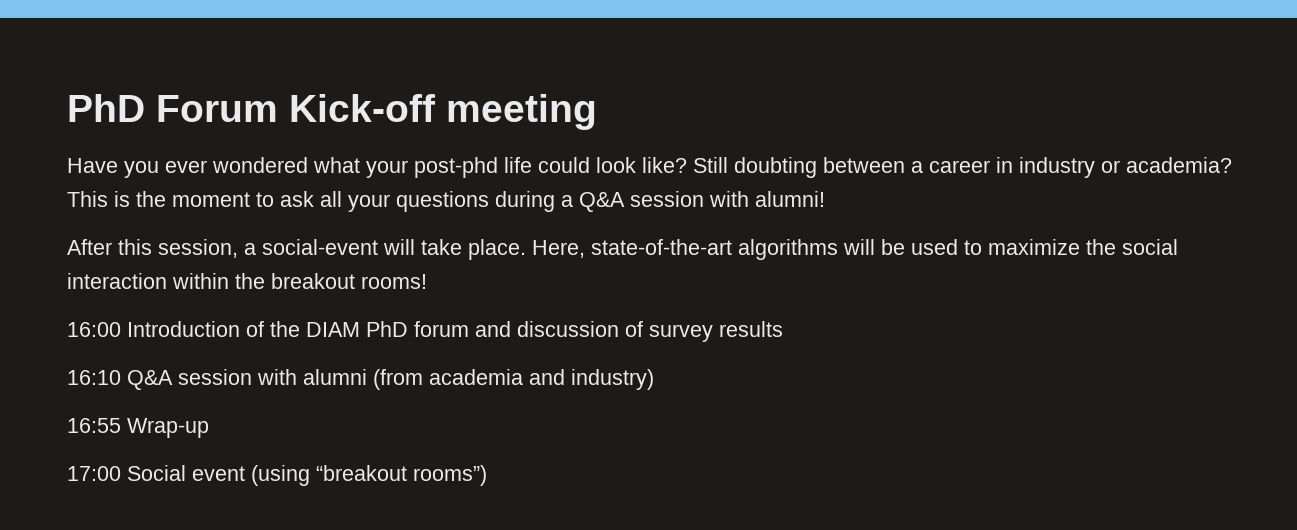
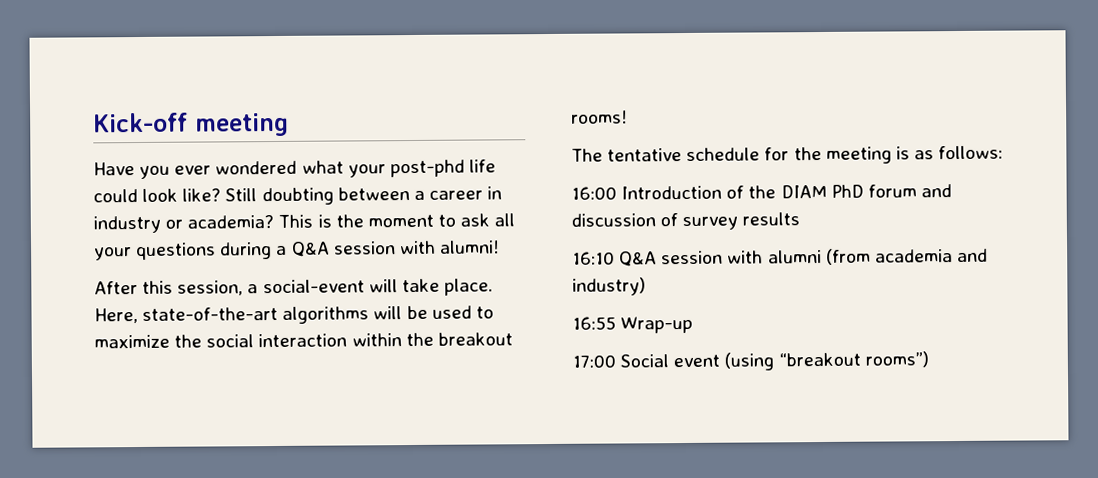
[67,94,278,122] PhD Forum -> (93, 122) none
(427, 281) none -> [571,145,1004,164] // The tentative schedule for the meeting is as follows:

